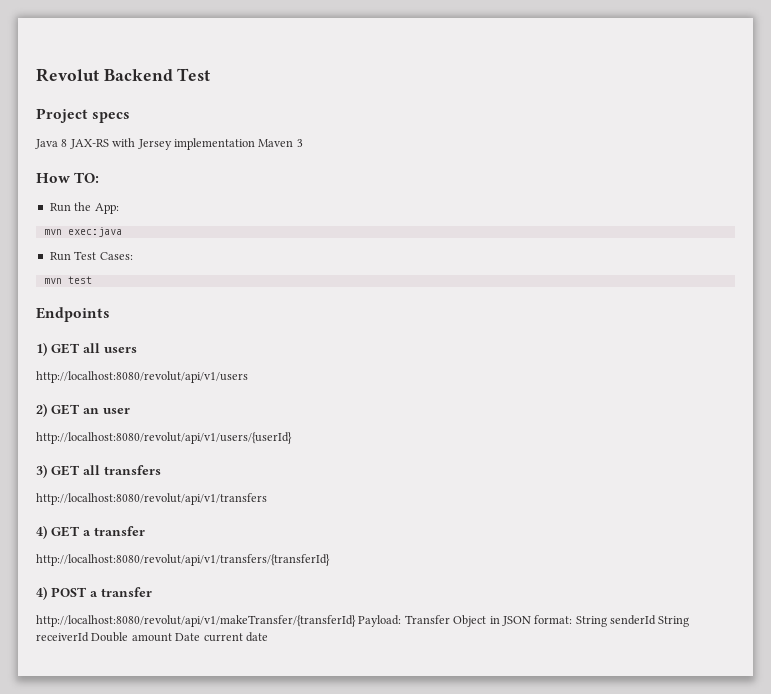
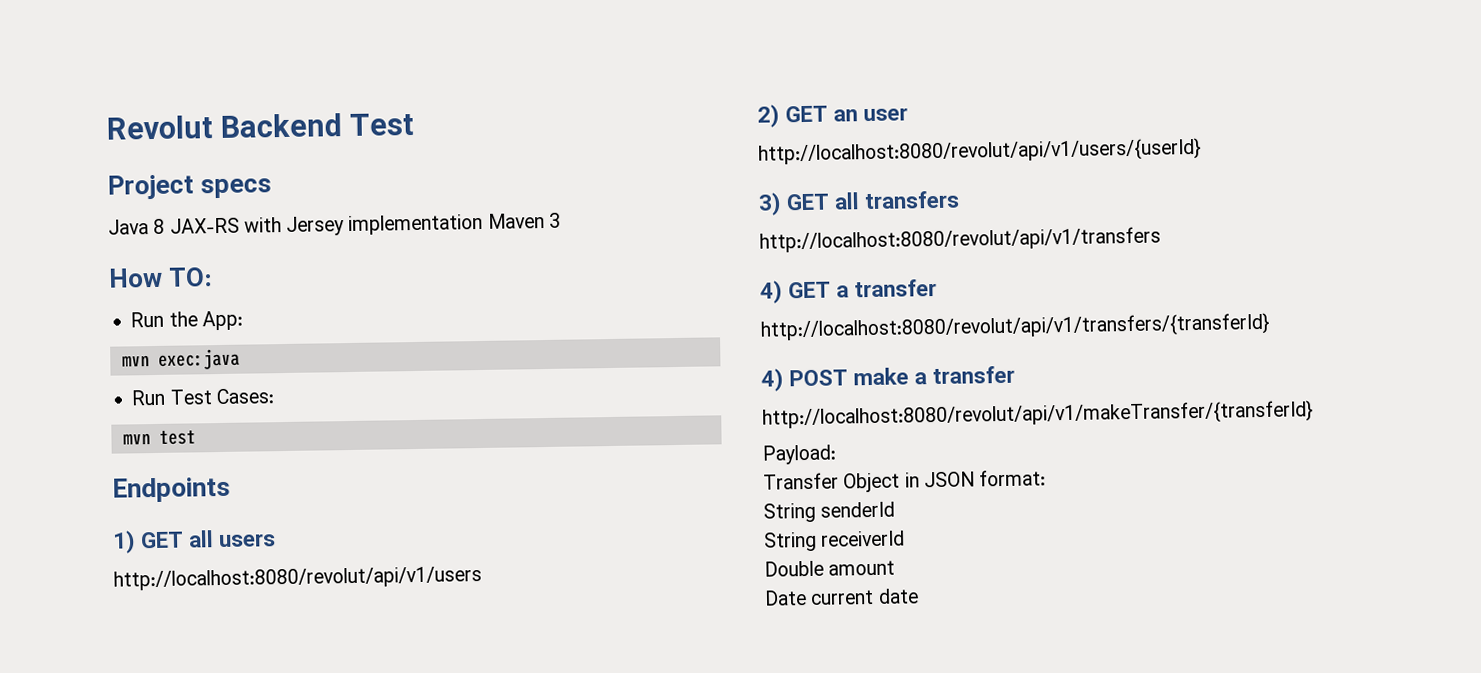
(87, 592) none -> [853,367,910,386] make
(356, 621) none -> (1314, 415) //
(402, 621) none -> (836, 454) //
(573, 619) none -> (1047, 478) //
(656, 620) none -> (896, 509) //
(89, 637) none -> (906, 538) //
(172, 637) none -> (896, 568) //

